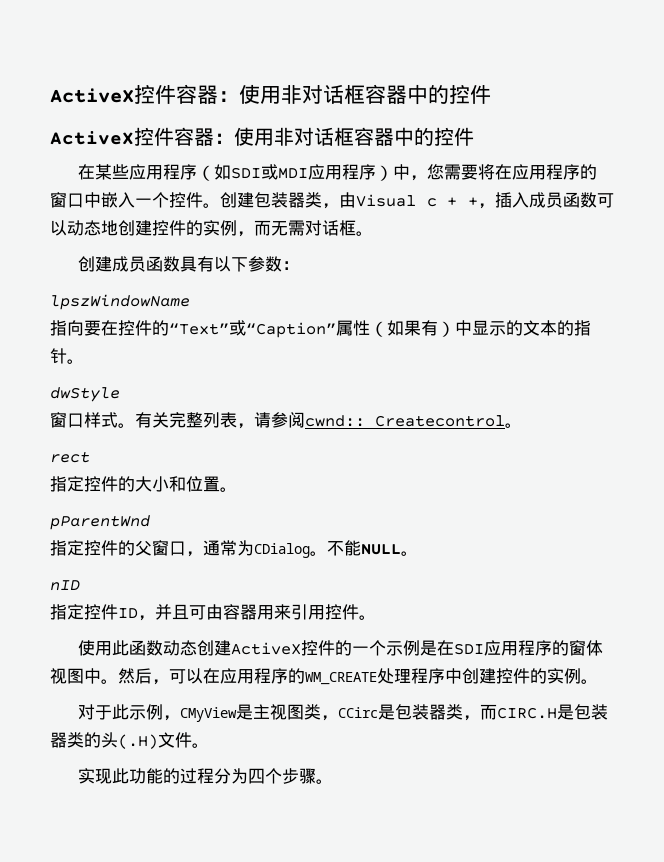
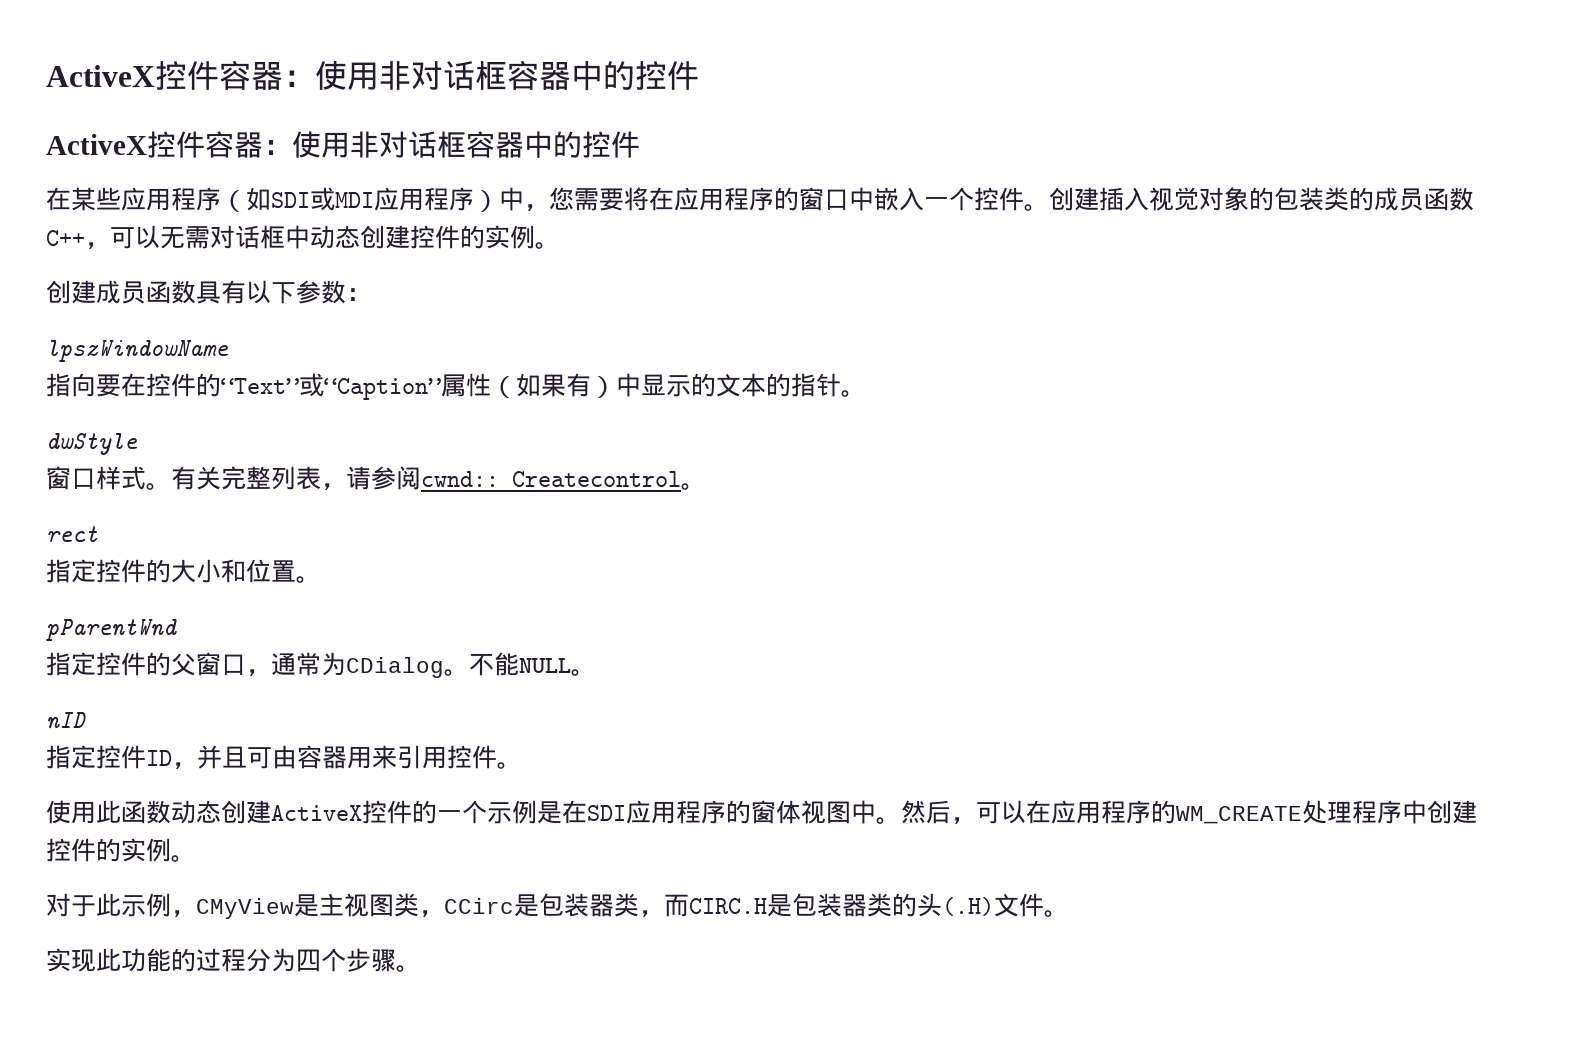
[254,192,614,209] [50,220,356,237] 包装器类，由Visual c + +，插入成员函数可以动态地创建控件的实例，而无需对话框 -> [1099,187,1474,211] [46,225,535,250] 插入视觉对象的包装类的成员函数C++，可以无需对话框中动态创建控件的实例

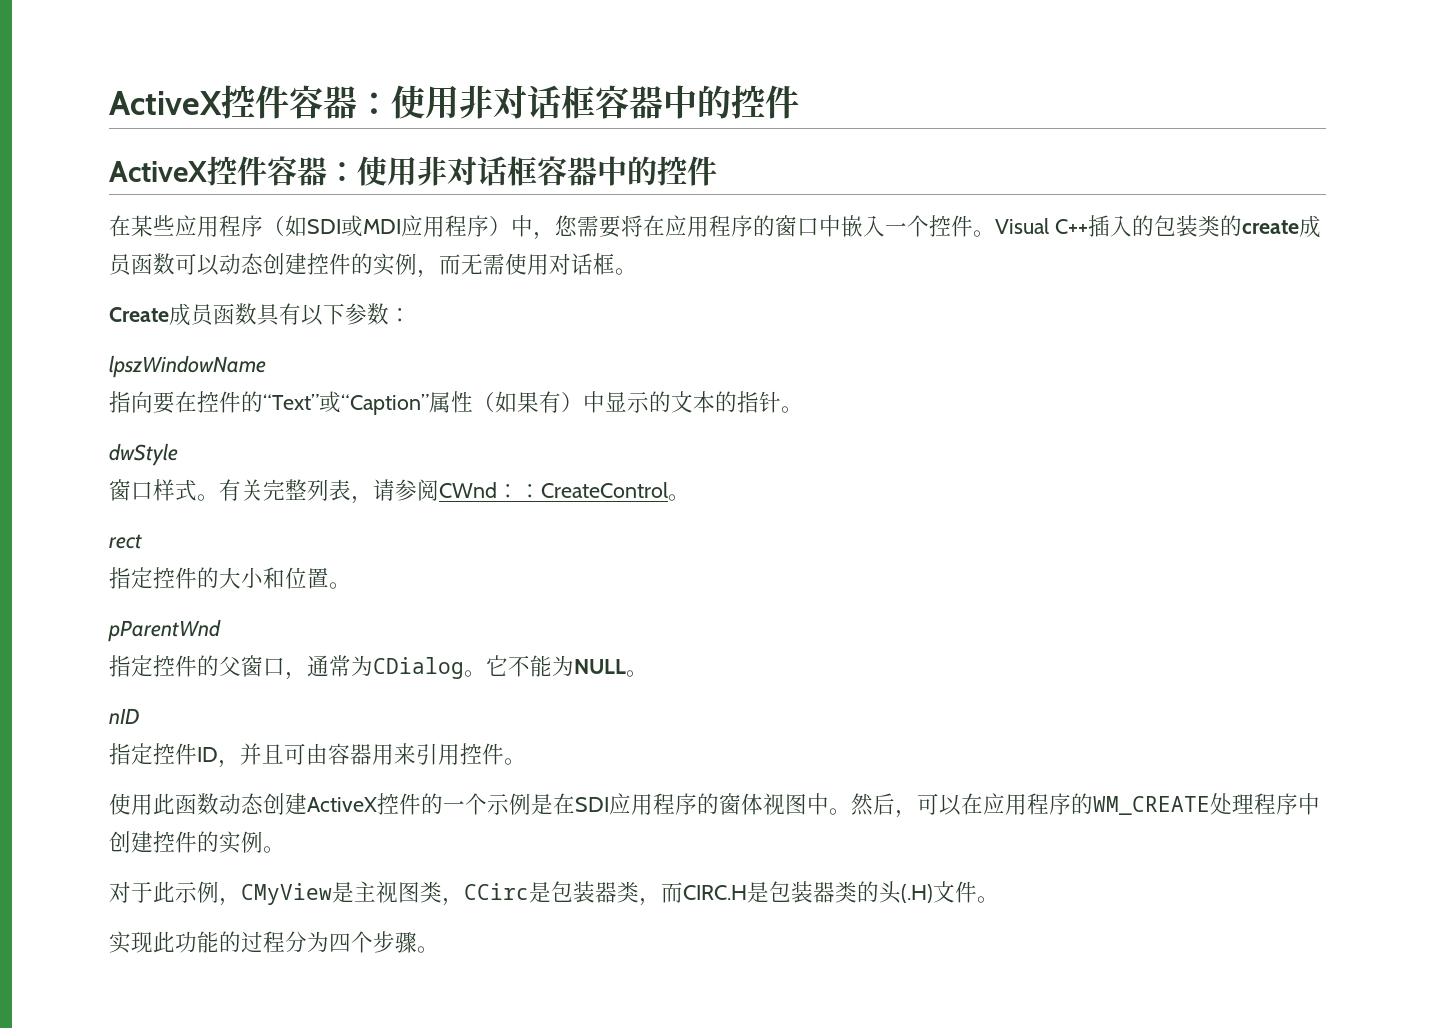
[1049,187,1249,211] 创建插入视觉对象 -> [995,215,1132,237] Visual C++插入
[1374,187,1474,211] [46,225,310,250] 成员函数C++，可以无需对话框中 -> [1241,215,1321,238] [109,253,219,276] create成员函数可以
[535,242,560,249] [46,280,96,304] 。 // 创建 -> [417,253,637,278] [109,307,169,322] ，而无需使用对话框。 // Create
[421,471,681,487] cwnd:: Createcontrol -> [439,482,668,498] CWnd：：CreateControl
[469,652,519,676] 不能 -> [486,655,574,677] 它不能为

